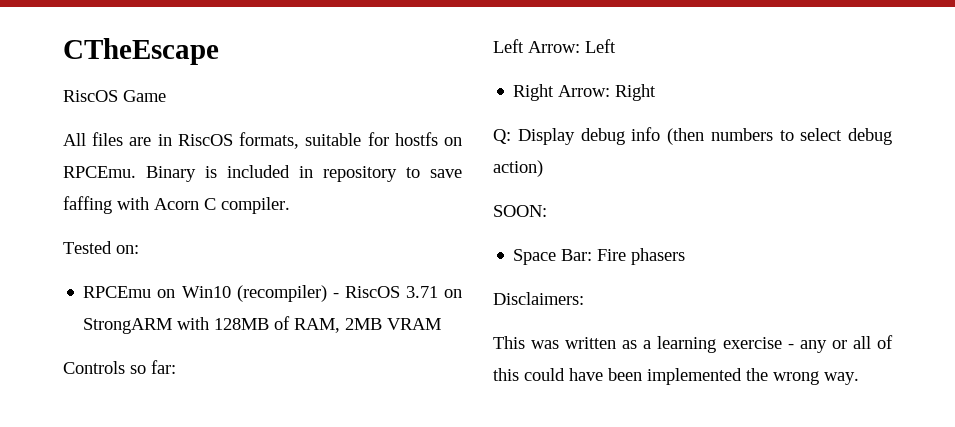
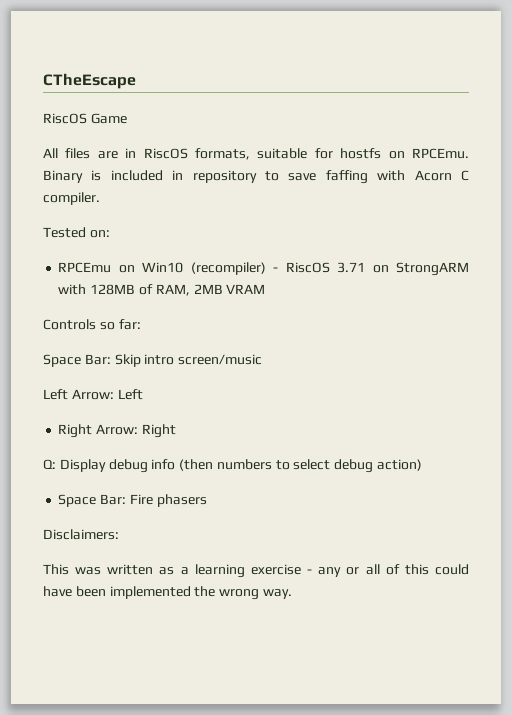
(176, 367) none -> [43,354,263,367] // Space Bar: Skip intro screen/music
[493,205,547,217] // SOON: -> (423, 465) none

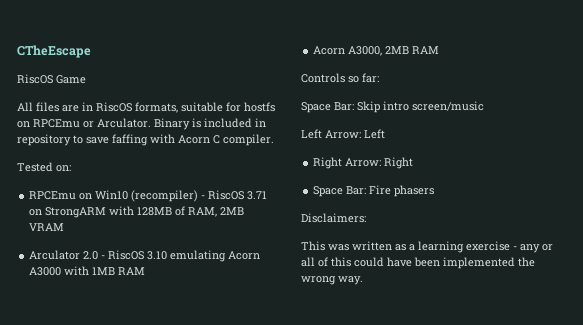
[411,148,469,159] RPCEmu. -> [33,118,151,128] RPCEmu or Arculator.
(266, 289) none -> [29,250,261,262] [29,266,146,276] [313,46,440,56] // Arculator 2.0 - RiscOS 3.10 emulating Acorn A3000 with 1MB RAM // Acorn A3000, 2MB RAM
[43,459,423,473] // Q: Display debug info (then numbers to select debug action) -> (414, 163) none

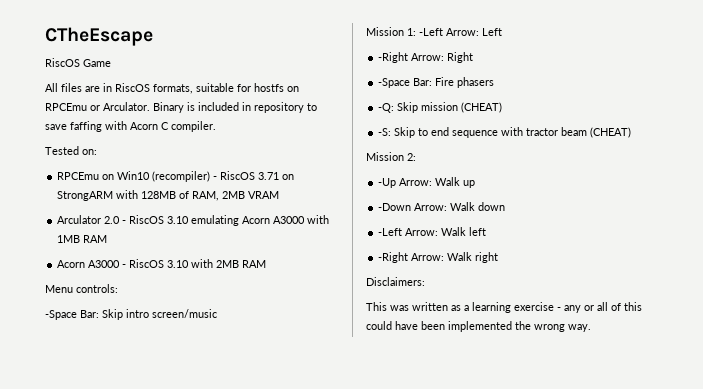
[348,46,440,56] [301,73,379,83] [301,102,331,113] A3000, 2MB RAM // Controls so far: // Space -> [88,259,267,268] [45,284,118,293] [45,310,77,320] A3000 - RiscOS 3.10 with 2MB RAM // Menu controls: // -Space
[301,129,322,139] Left -> [366,27,443,36] Mission 1: -Left
[313,157,343,169] Right -> [378,52,409,63] -Right
[313,186,344,197] Space -> [378,78,411,88] -Space
(435, 191) none -> [378,102,503,113] [378,127,632,138] [366,152,416,161] [378,177,476,188] [378,202,506,211] [378,227,487,236] [378,252,499,263] // -Q: Skip mission (CHEAT) // -S: Skip to end sequence with tractor beam (CHEAT) // Mission 2: // -Up Arrow: Walk up // -Down Arrow: Walk down // -Left Arrow: Walk left // -Right Arrow: Walk right

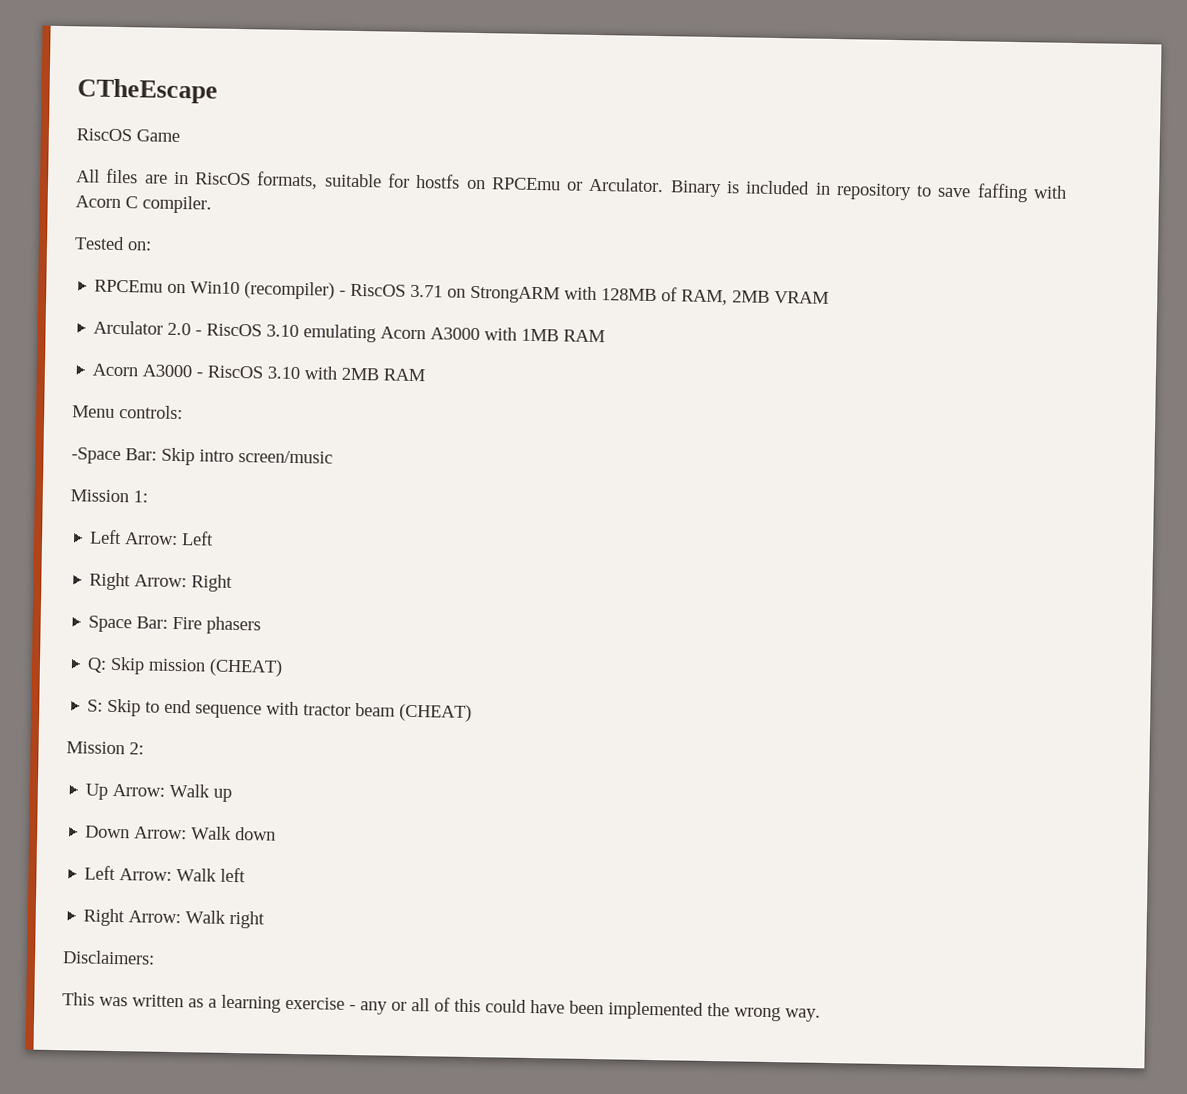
[419,28,443,36] -Left -> [89,529,123,545] // Left
[378,52,409,63] -Right -> [89,572,132,591] Right
[378,78,411,88] -Space -> [88,615,133,633] Space
[378,103,395,113] -Q: -> [87,657,108,673] Q:
[378,128,392,136] -S: -> [87,699,104,712] S:
[378,178,397,188] -Up -> [85,783,109,800] Up
[378,203,412,211] -Down -> [85,825,131,839] Down
[378,228,403,236] -Left -> [84,865,117,881] Left
[378,252,409,263] -Right -> [83,908,126,927] Right

